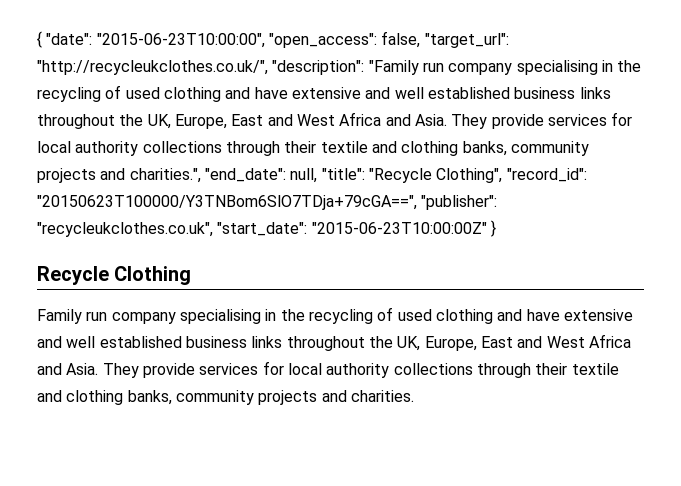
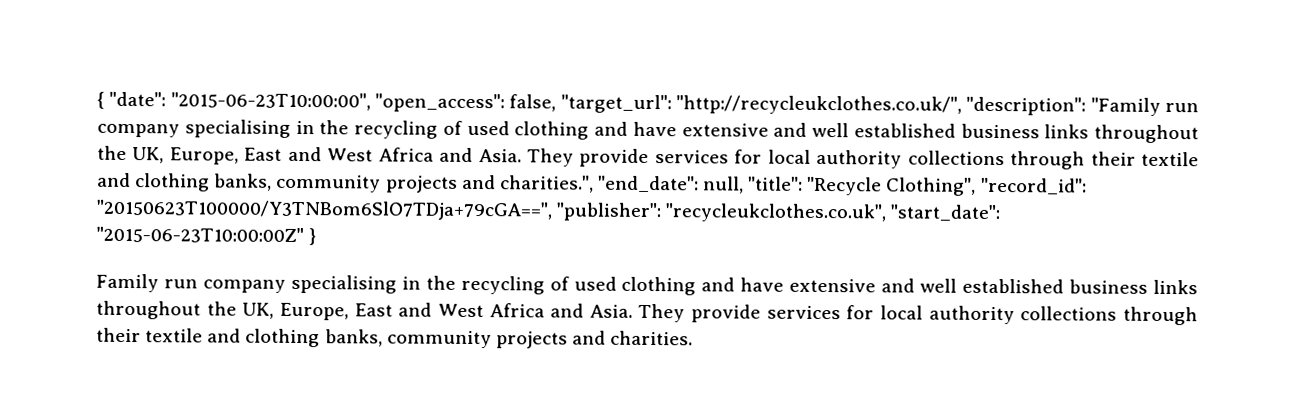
[37,266,192,285] // Recycle Clothing -> (317, 237) none

